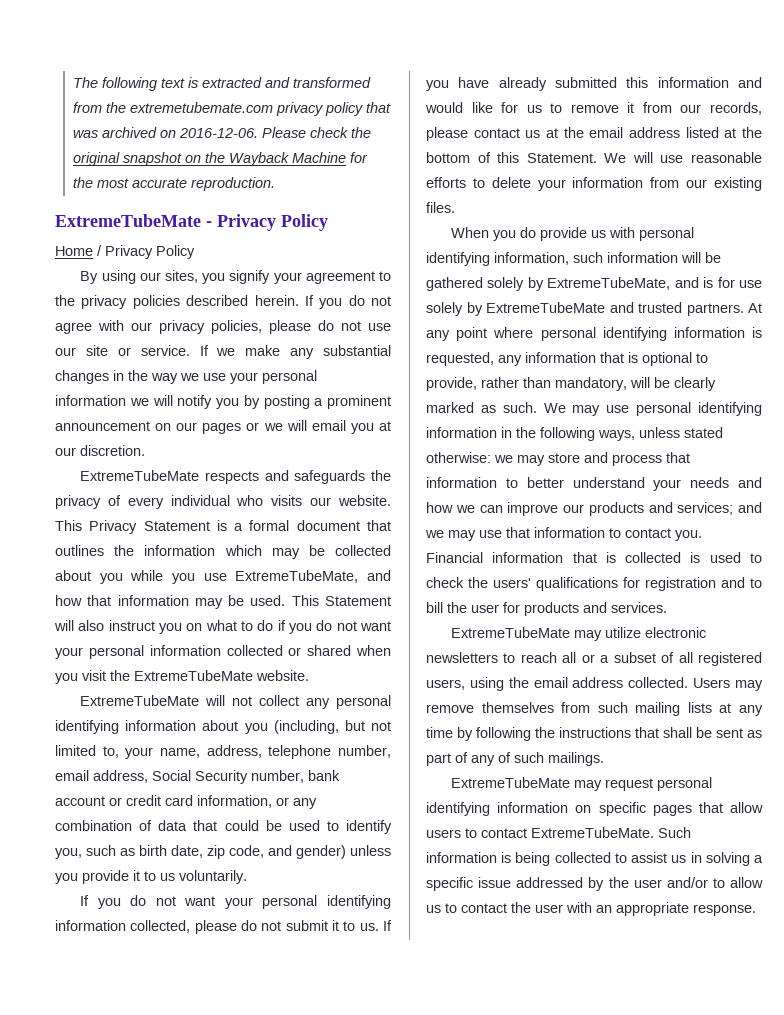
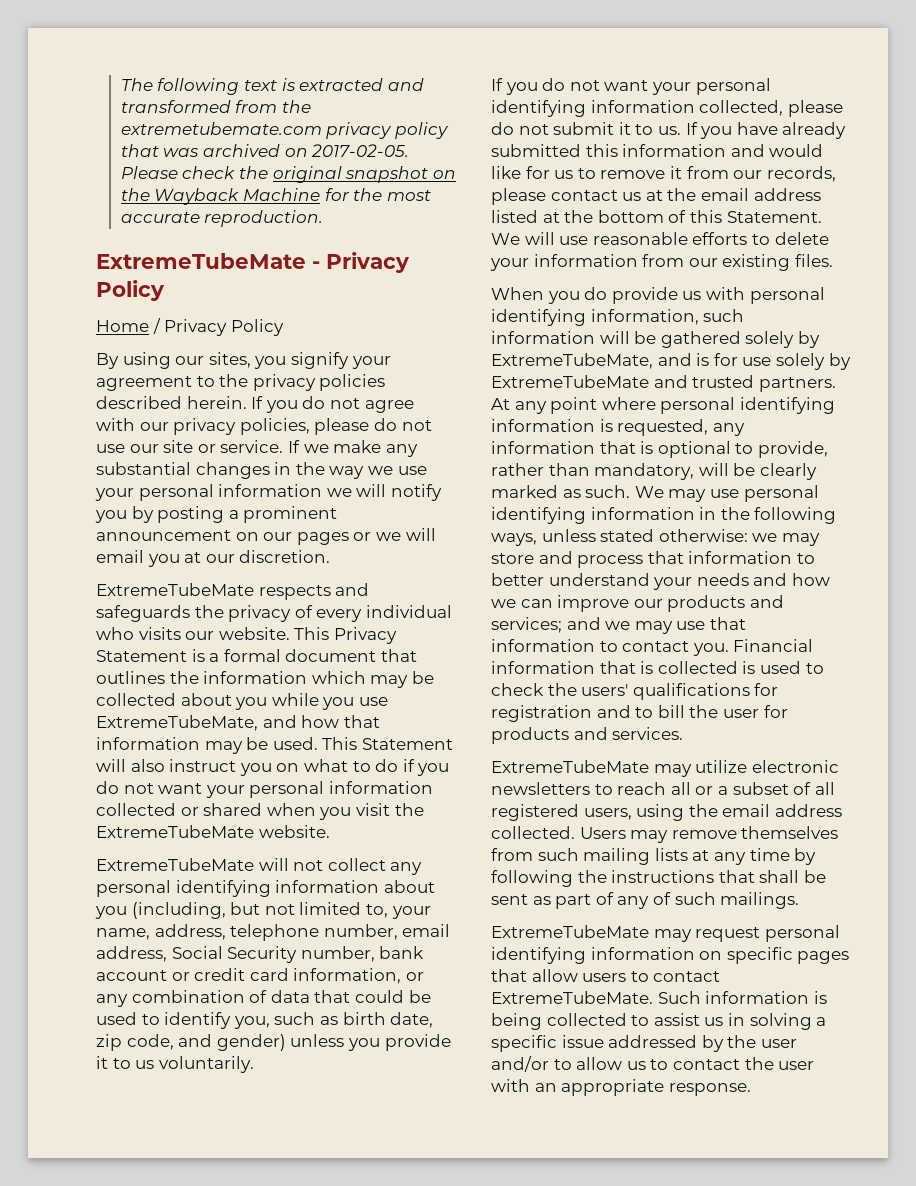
[179,128,259,138] 2016-12-06. -> [311,144,410,157] 2017-02-05.

